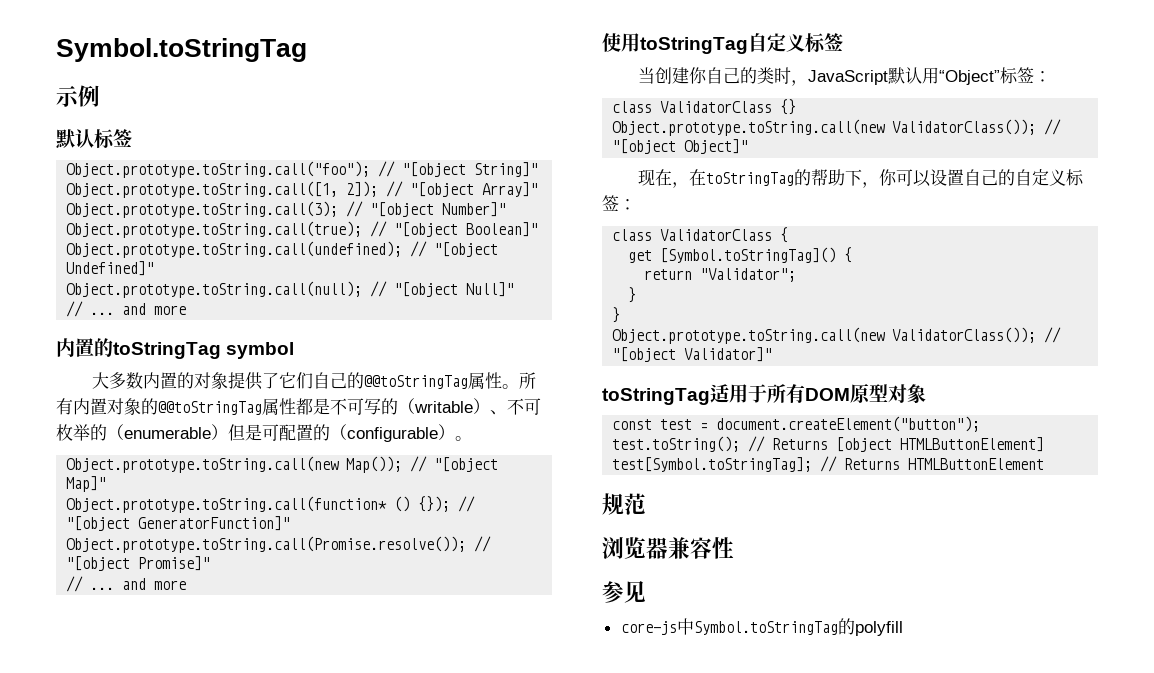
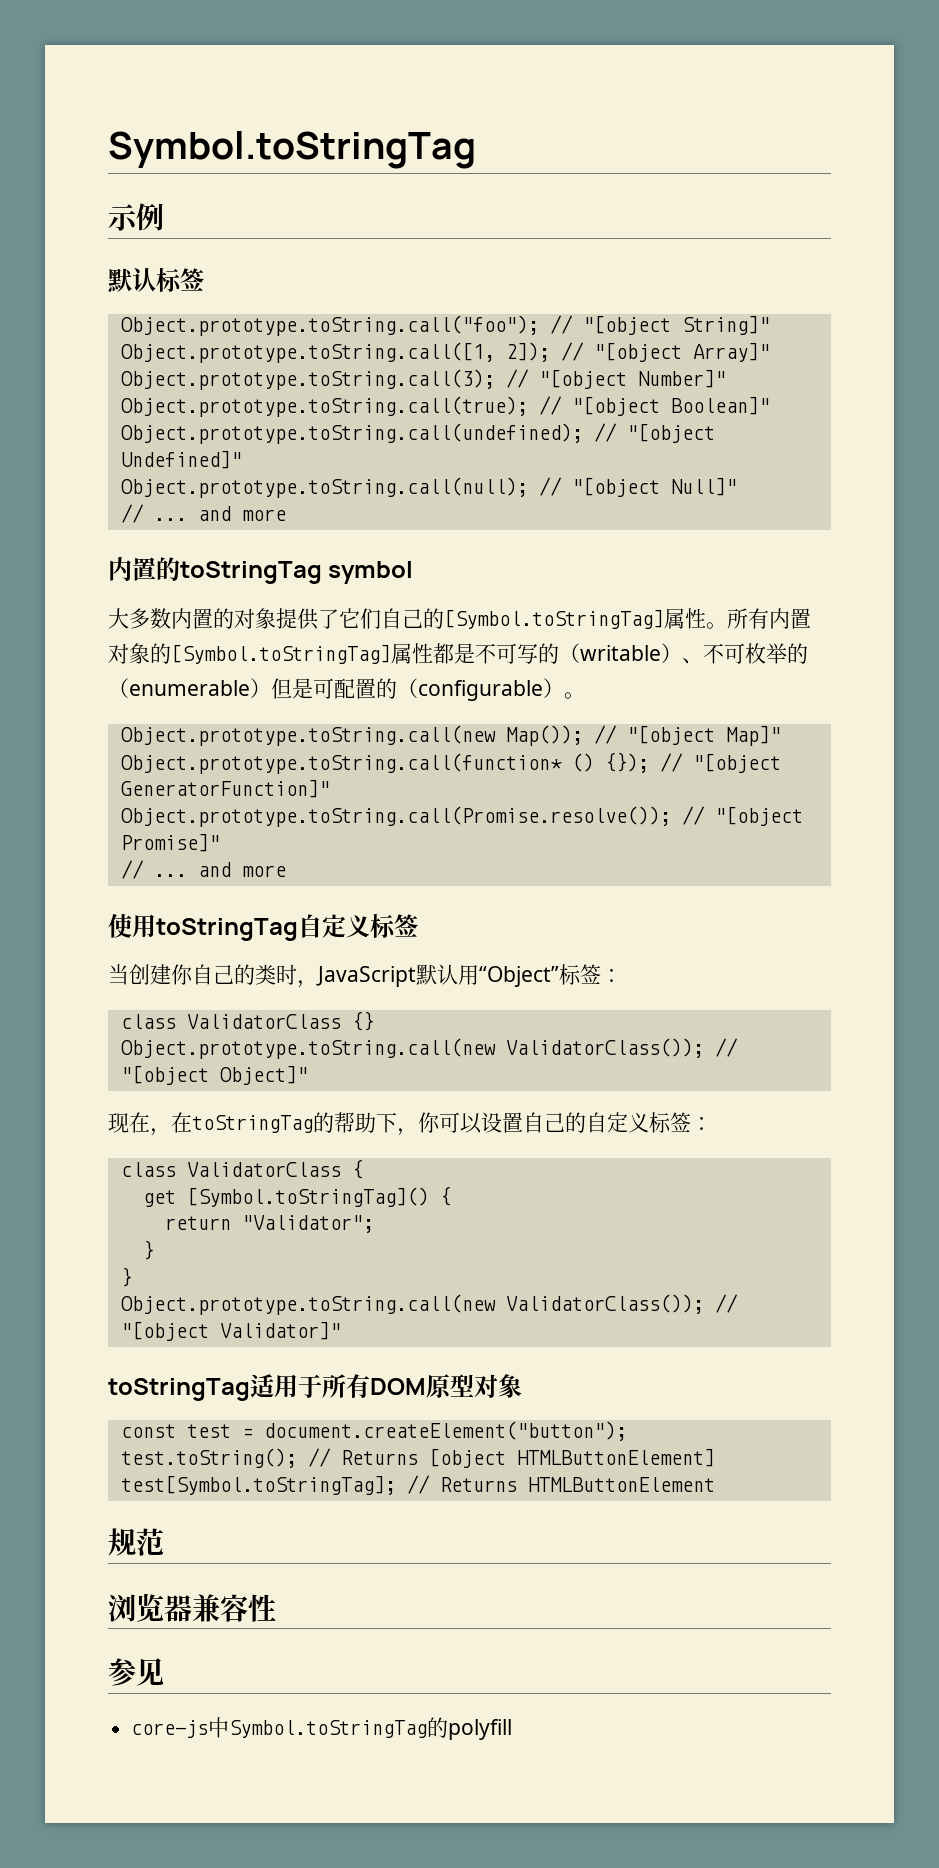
[363,375,468,389] @@toStringTag -> [444,609,664,629] [Symbol.toStringTag]
[158,401,262,415] @@toStringTag -> [171,644,391,664] [Symbol.toStringTag]

